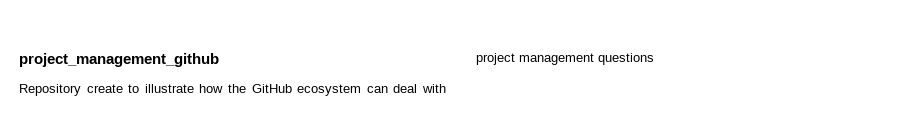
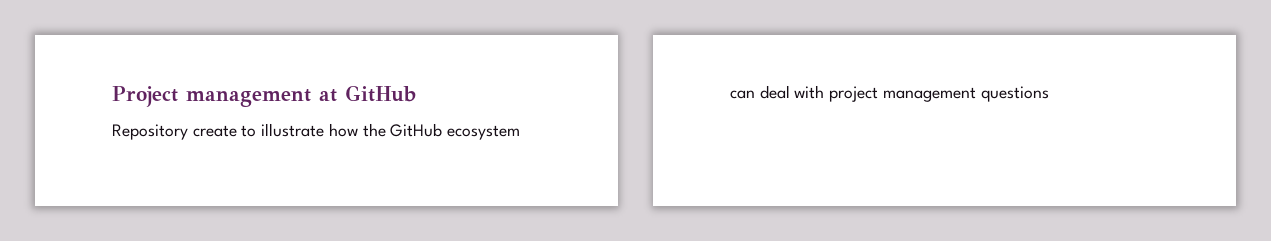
[19,53,219,67] project_management_github -> [112,85,416,107] Project management at GitHub

